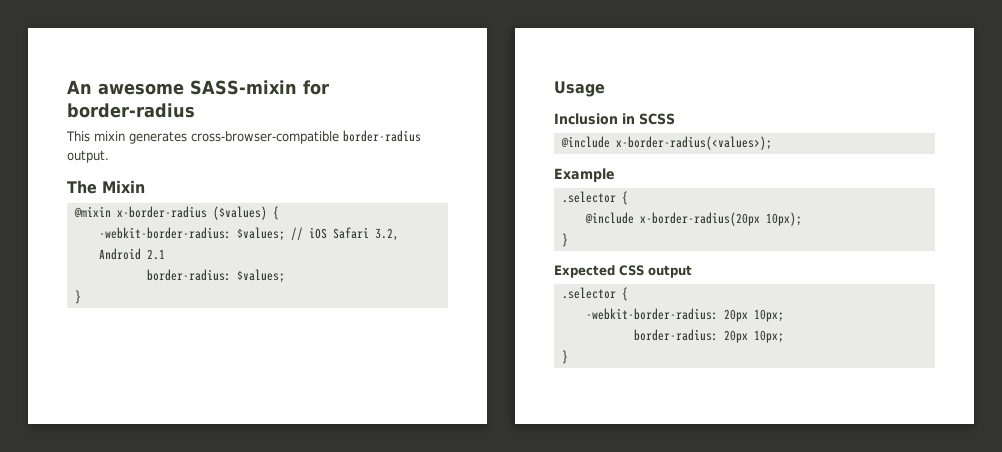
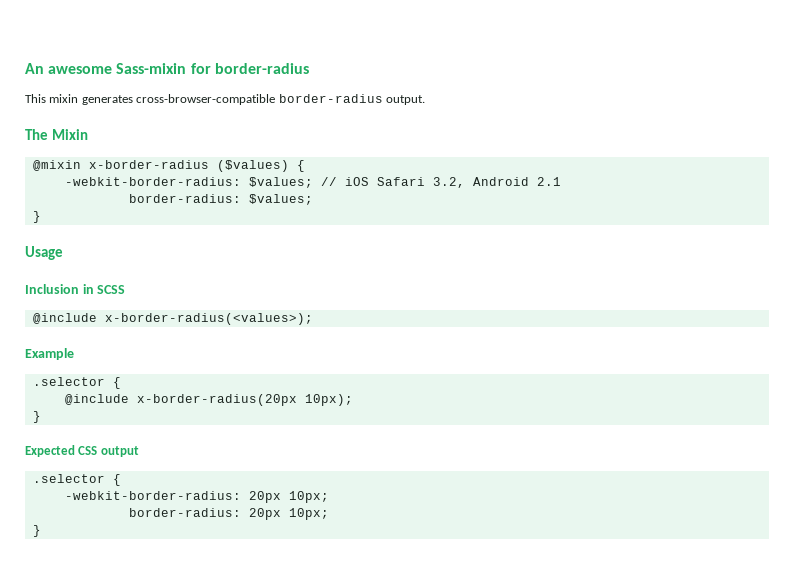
[190,80,297,95] SASS-mixin -> [116,63,187,74] Sass-mixin

